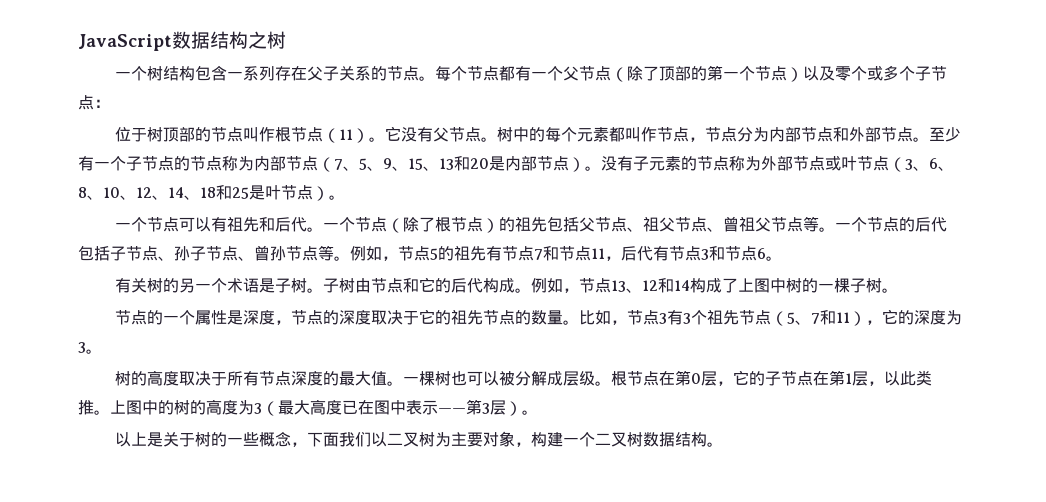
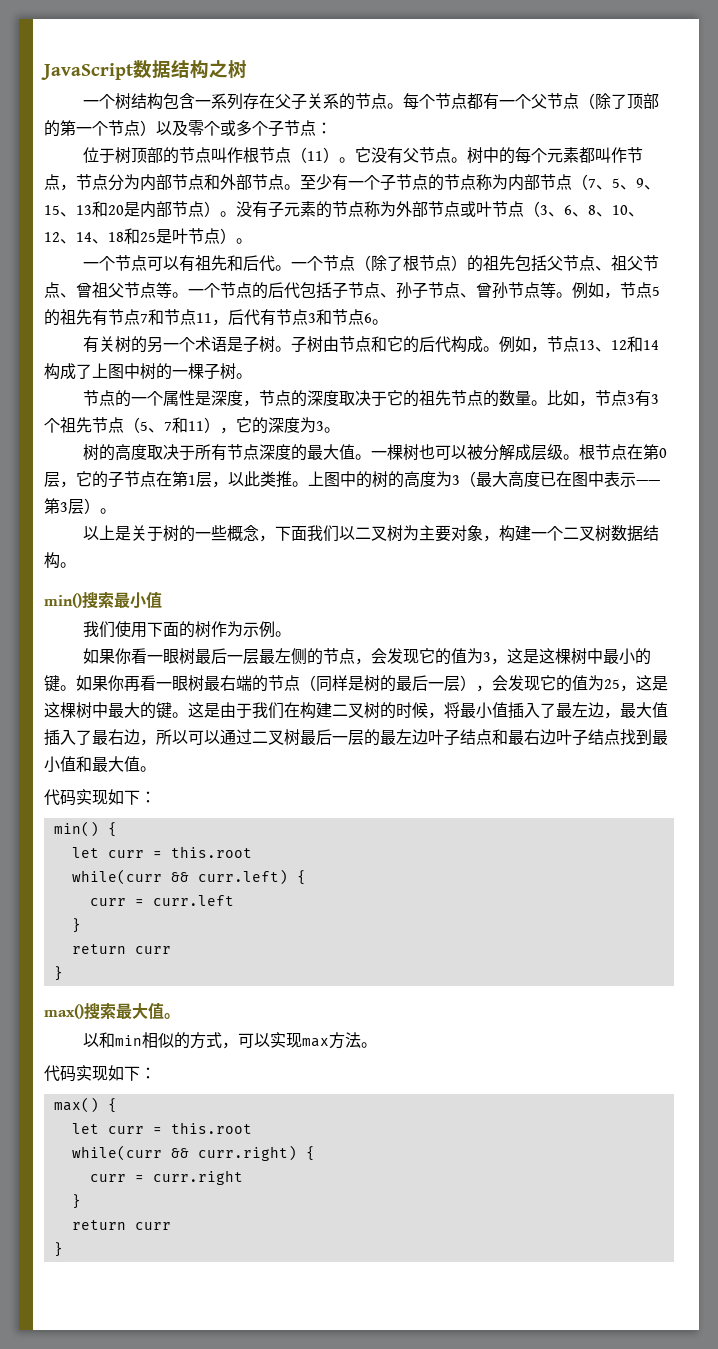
(723, 444) none -> [44,592,162,609] [83,621,292,638] [83,648,652,665] [44,675,668,692] [44,702,668,719] [44,729,668,746] [44,756,156,773] [44,789,156,806] [53,821,117,837] [71,846,252,858] [71,869,306,885] [89,895,234,906] [71,918,81,933] [71,944,171,954] [53,966,63,981] [44,1003,180,1020] [83,1032,378,1049] [44,1065,156,1082] [53,1097,117,1113] [71,1122,252,1134] [71,1145,315,1161] [89,1170,243,1185] [71,1194,81,1209] [71,1220,171,1230] [53,1242,63,1257] // min()搜索最小值 // 我们使用下面的树作为示例。 // 如果你看一眼树最后一层最左侧的节点，会发现它的值为3，这是这棵树中最小的键。如果你再看一眼树最右端的节点（同样是树的最后一层），会发现它的值为25，这是这棵树中最大的键。这是由于我们在构建二叉树的时候，将最小值插入了最左边，最大值插入了最右边，所以可以通过二叉树最后一层的最左边叶子结点和最右边叶子结点找到最小值和最大值。 // 代码实现如下： // min() { // let curr = this.root // while(curr && curr.left) { // curr = curr.left // } // return curr // } // max()搜索最大值。 // 以和min相似的方式，可以实现max方法。 // 代码实现如下： // max() { // let curr = this.root // while(curr && curr.right) { // curr = curr.right // } // return curr // }

